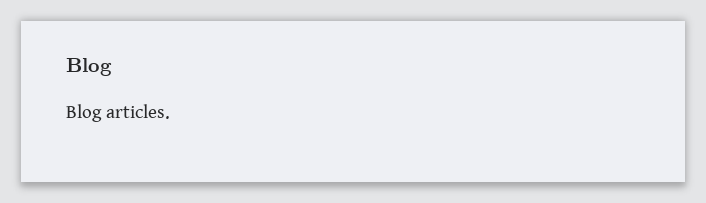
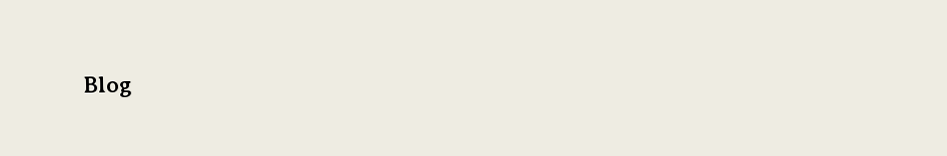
[66,58,112,76] [66,104,170,122] Blog // Blog articles. -> [82,76,132,98] Blog

